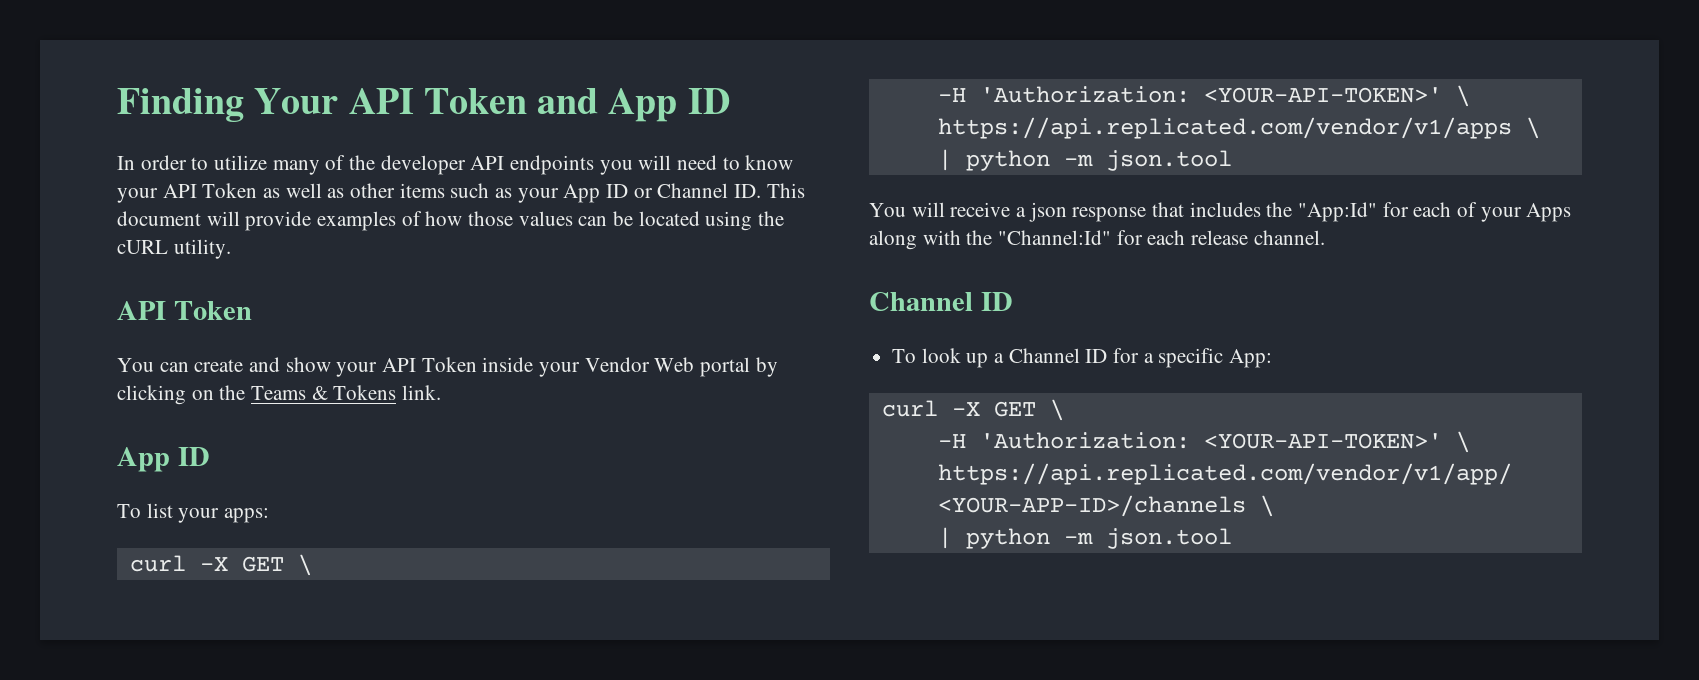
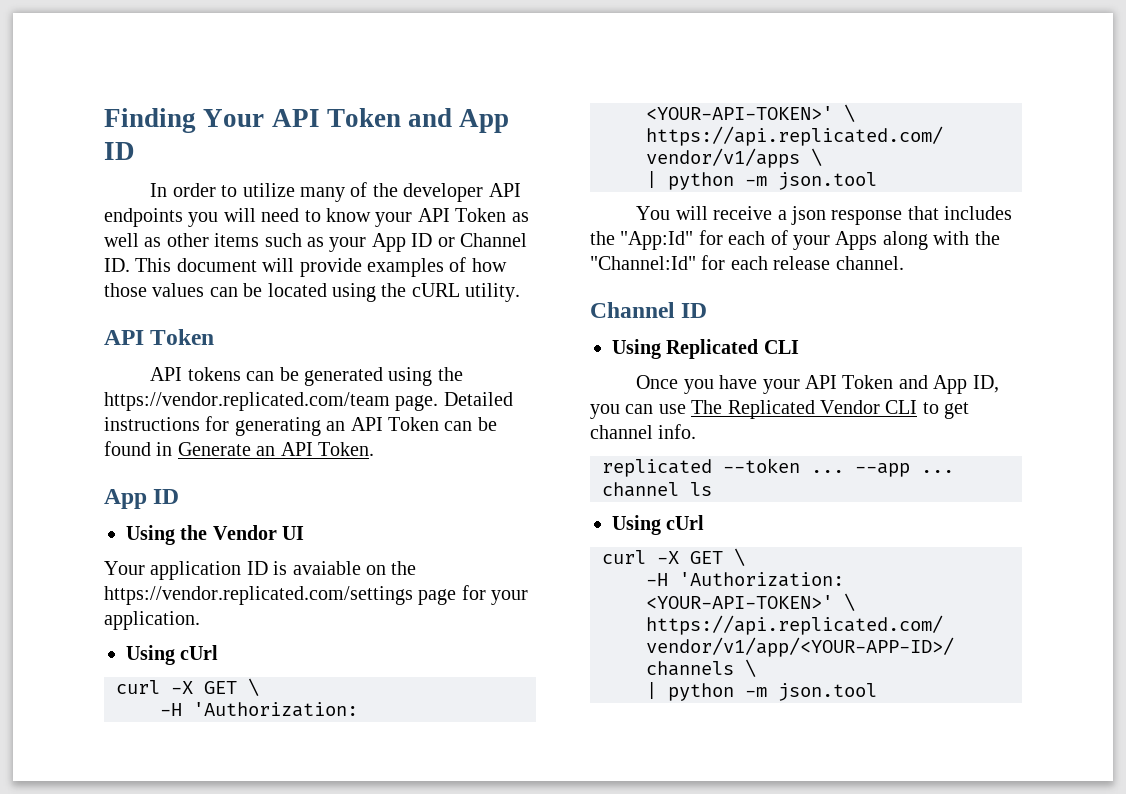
[117,357,778,377] [117,385,442,405] [117,447,210,472] [117,503,270,523] You can create and show your API Token inside your Vendor Web portal by clicking on the Teams & Tokens link. // App ID // To list your apps: -> [150,367,463,386] [104,392,513,411] [104,416,497,436] [104,441,374,456] [104,489,180,509] [126,525,305,545] [104,561,417,580] [104,585,529,605] [104,611,200,630] [126,645,219,665] API tokens can be generated using the https://vendor.replicated.com/team page. Detailed instructions for generating an API Token can be found in Generate an API Token. // App ID // Using the Vendor UI // Your application ID is avaiable on the https://vendor.replicated.com/settings page for your application. // Using cUrl
[892,348,1273,368] To look up a Channel ID for a specific App: -> [612,339,799,359] [636,375,999,394] [590,400,970,419] [590,424,697,439] [602,458,954,477] [602,482,712,497] [612,515,705,535] Using Replicated CLI // Once you have your API Token and App ID, you can use The Replicated Vendor CLI to get channel info. // replicated --token ... --app ... channel ls // Using cUrl

